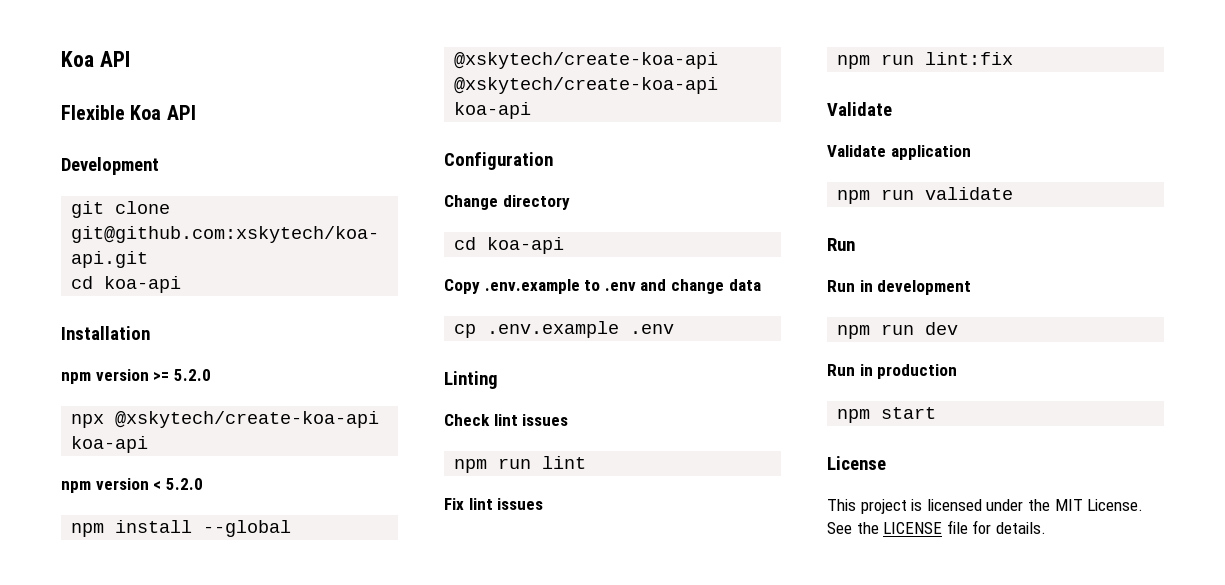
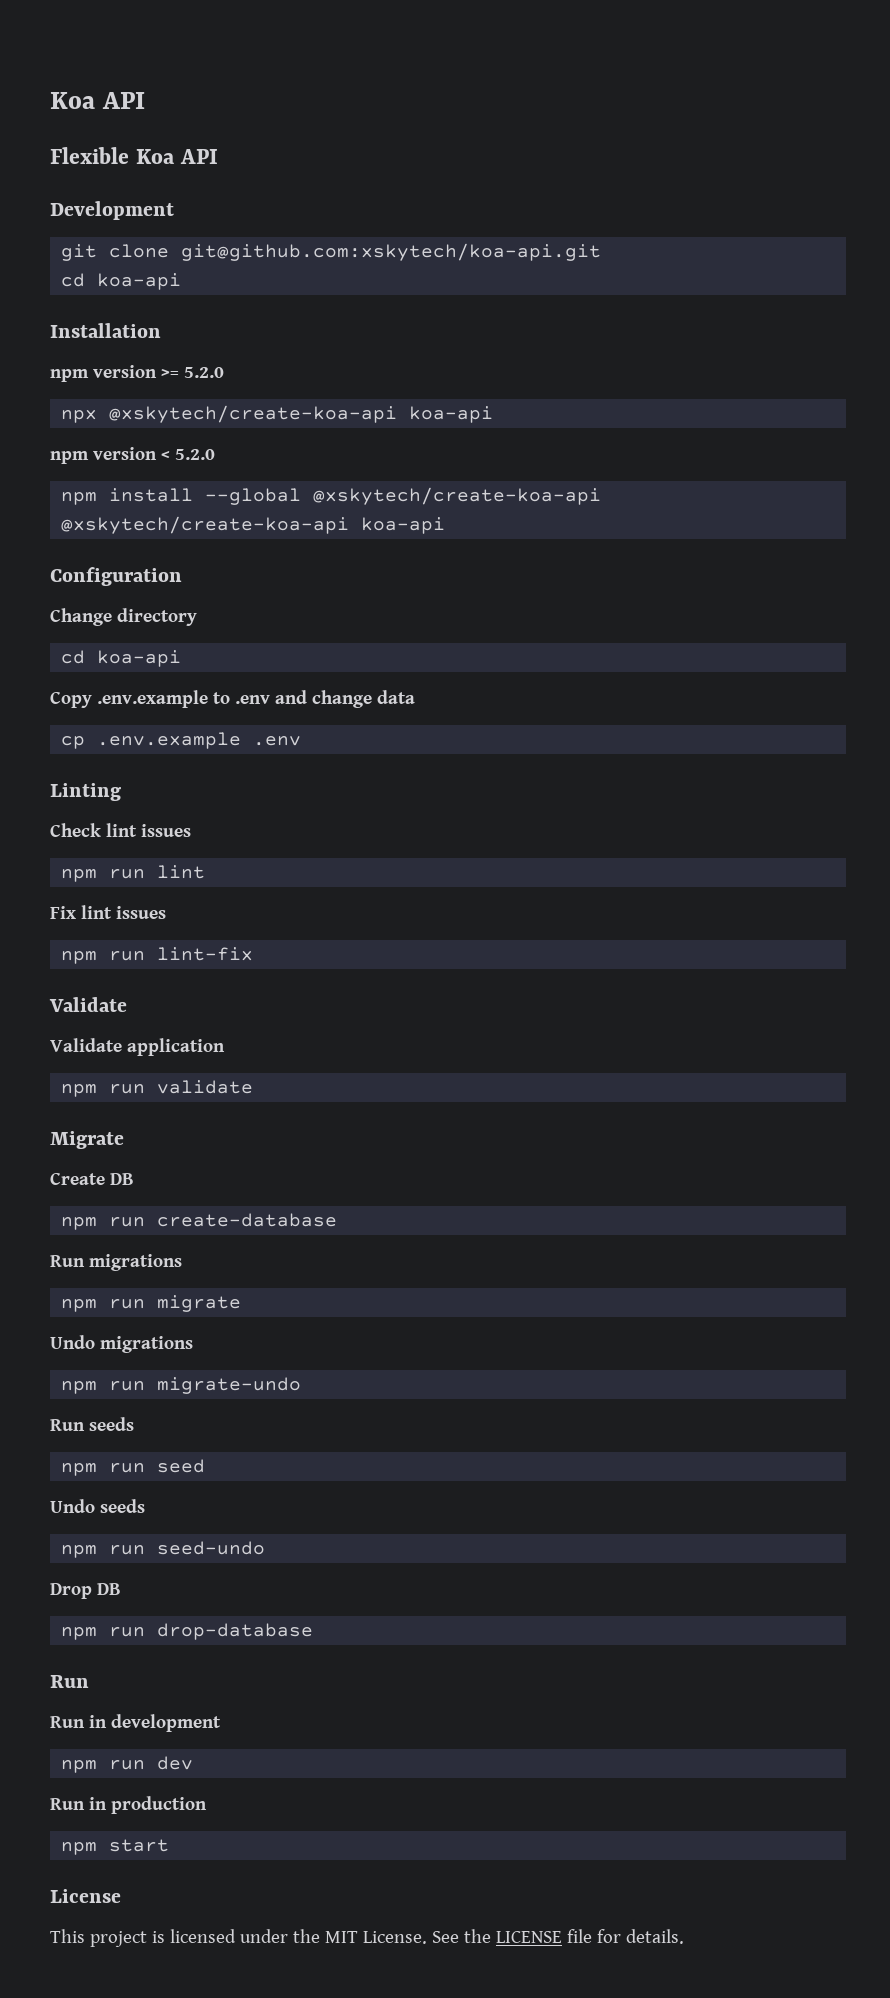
[925,52,1014,65] lint:fix -> [157,947,254,961] lint-fix
(1014, 193) none -> [50,1131,124,1149] [50,1172,134,1185] [61,1213,338,1230] [50,1254,182,1271] [61,1295,242,1312] [50,1335,193,1353] [61,1377,302,1394] [50,1417,134,1431] [61,1459,206,1476] [50,1499,145,1513] [61,1541,266,1558] [50,1583,121,1599] [61,1623,314,1640] // Migrate // Create DB // npm run create-database // Run migrations // npm run migrate // Undo migrations // npm run migrate-undo // Run seeds // npm run seed // Undo seeds // npm run seed-undo // Drop DB // npm run drop-database

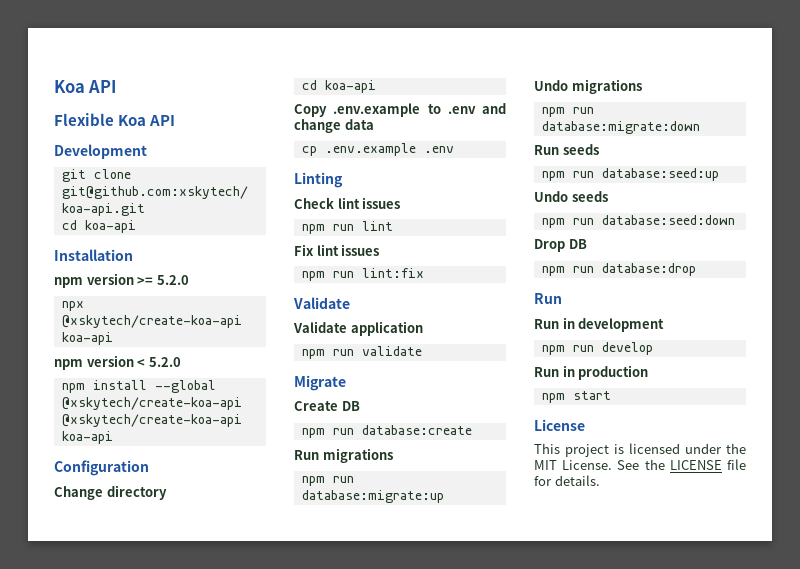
[157,947,254,961] lint-fix -> [361,268,424,278] lint:fix
[157,1213,338,1227] create-database -> [361,425,472,435] database:create
[157,1295,242,1312] migrate -> [301,490,444,503] database:migrate:up
[157,1377,302,1394] migrate-undo -> [541,121,700,134] database:migrate:down
[157,1459,206,1473] seed -> [601,168,719,181] database:seed:up
[157,1541,266,1555] seed-undo -> [601,215,735,225] database:seed:down
[157,1623,314,1640] drop-database -> [601,263,696,276] database:drop
[157,1756,194,1770] dev -> [601,342,653,355] develop

